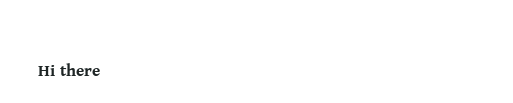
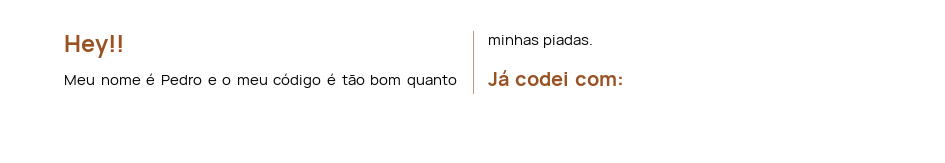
[38,63,100,76] Hi there -> [64,35,124,58] [64,73,457,88] [488,35,594,48] [488,70,624,86] Hey!! // Meu nome é Pedro e o meu código é tão bom quanto minhas piadas. // Já codei com:

